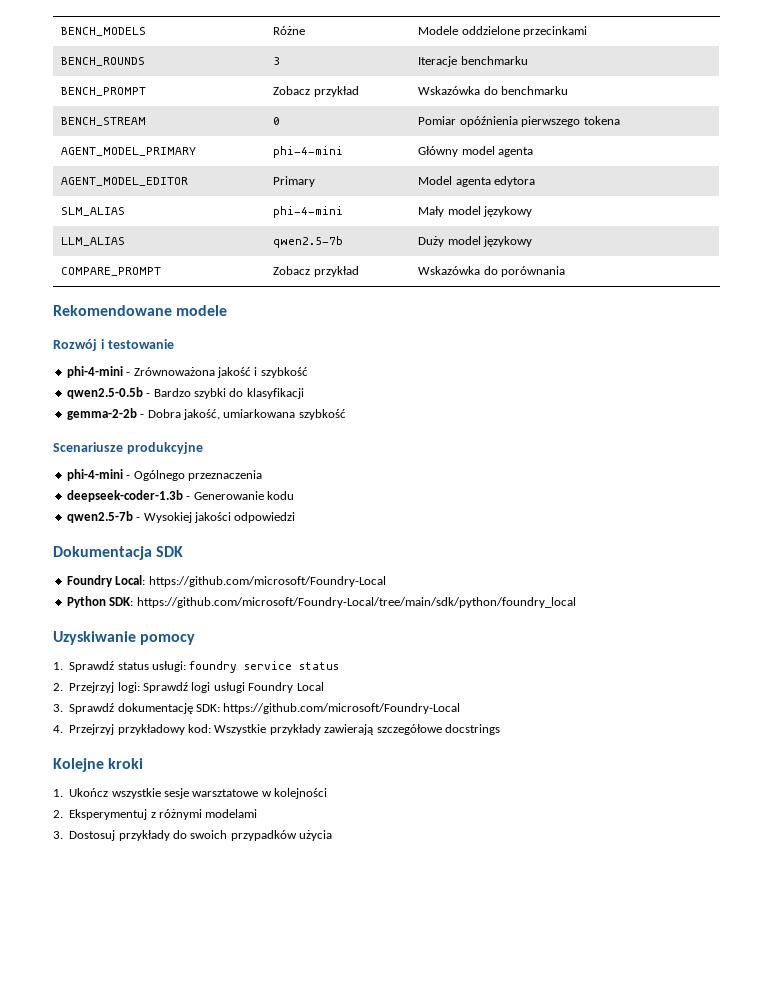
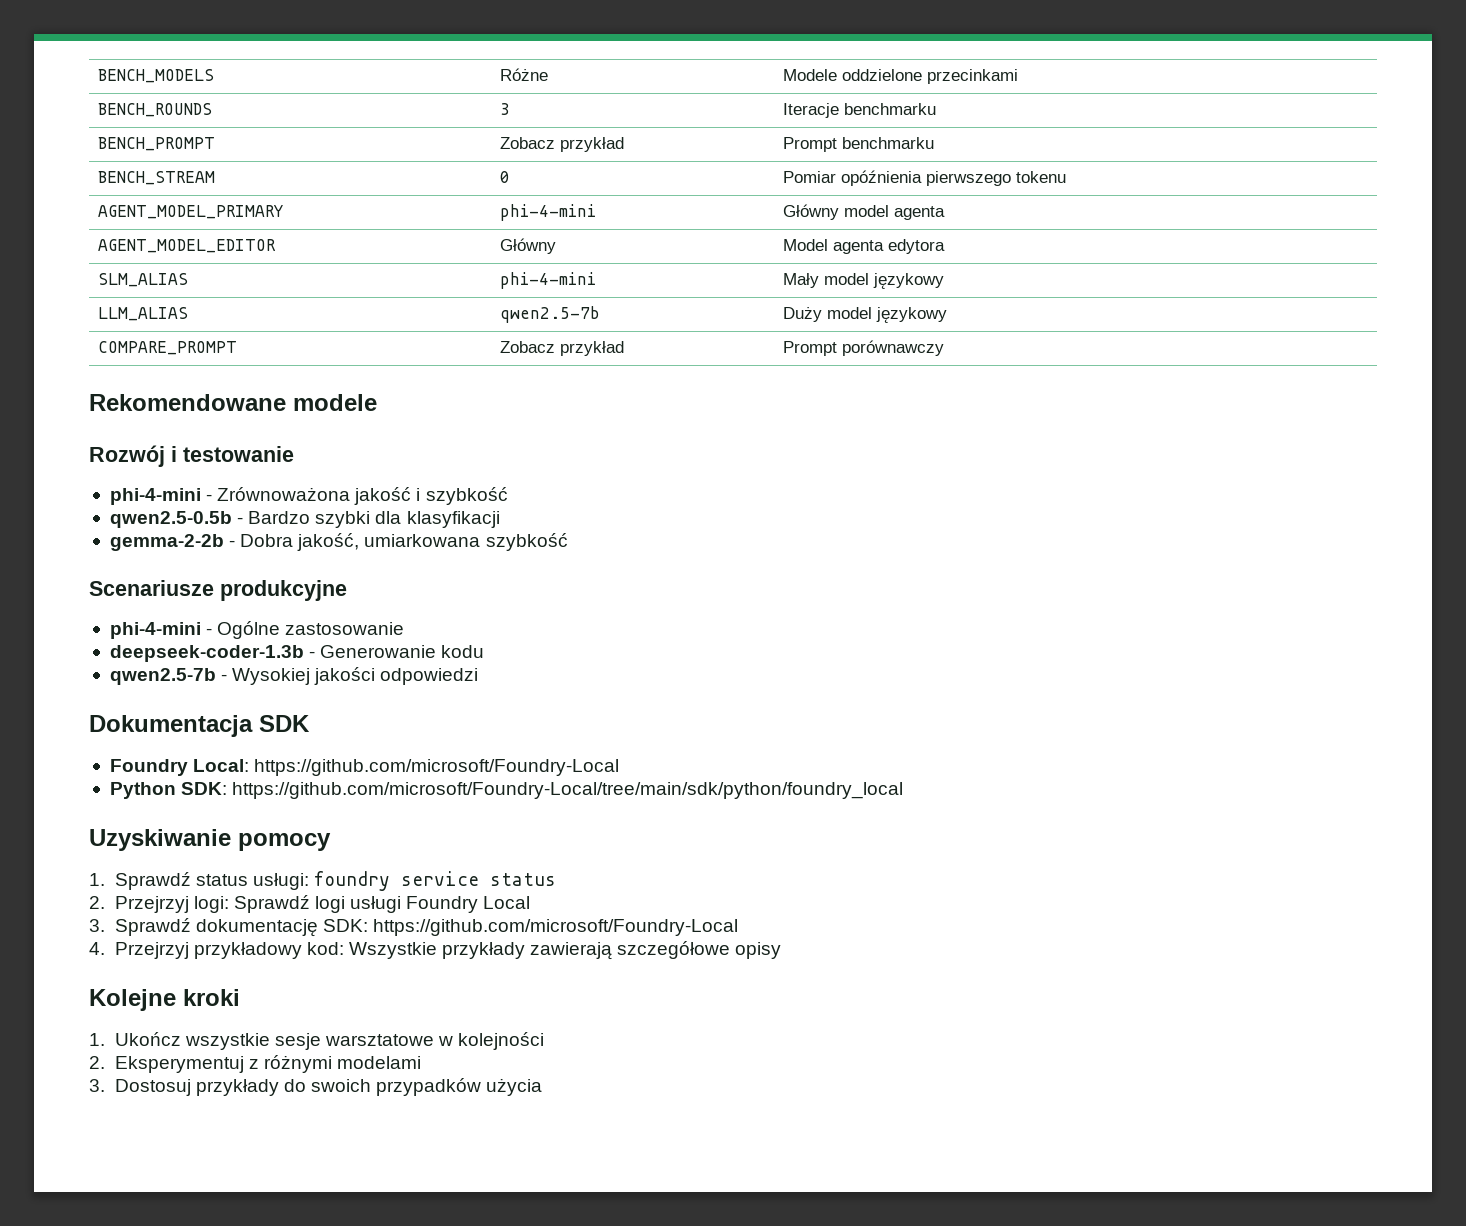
[418,86,498,95] Wskazówka do -> [782,137,837,152] Prompt
[583,116,620,125] tokena -> [1015,171,1066,183] tokenu
[273,176,316,187] Primary -> [499,238,556,254] Główny
[418,266,566,277] Wskazówka do porównania -> [782,340,944,356] Prompt porównawczy
[229,388,244,397] do -> [375,511,402,524] dla
[133,470,262,481] Ogólnego przeznaczenia -> [217,621,405,639] Ogólne zastosowanie
[444,724,500,735] docstrings -> [735,942,782,959] opisy

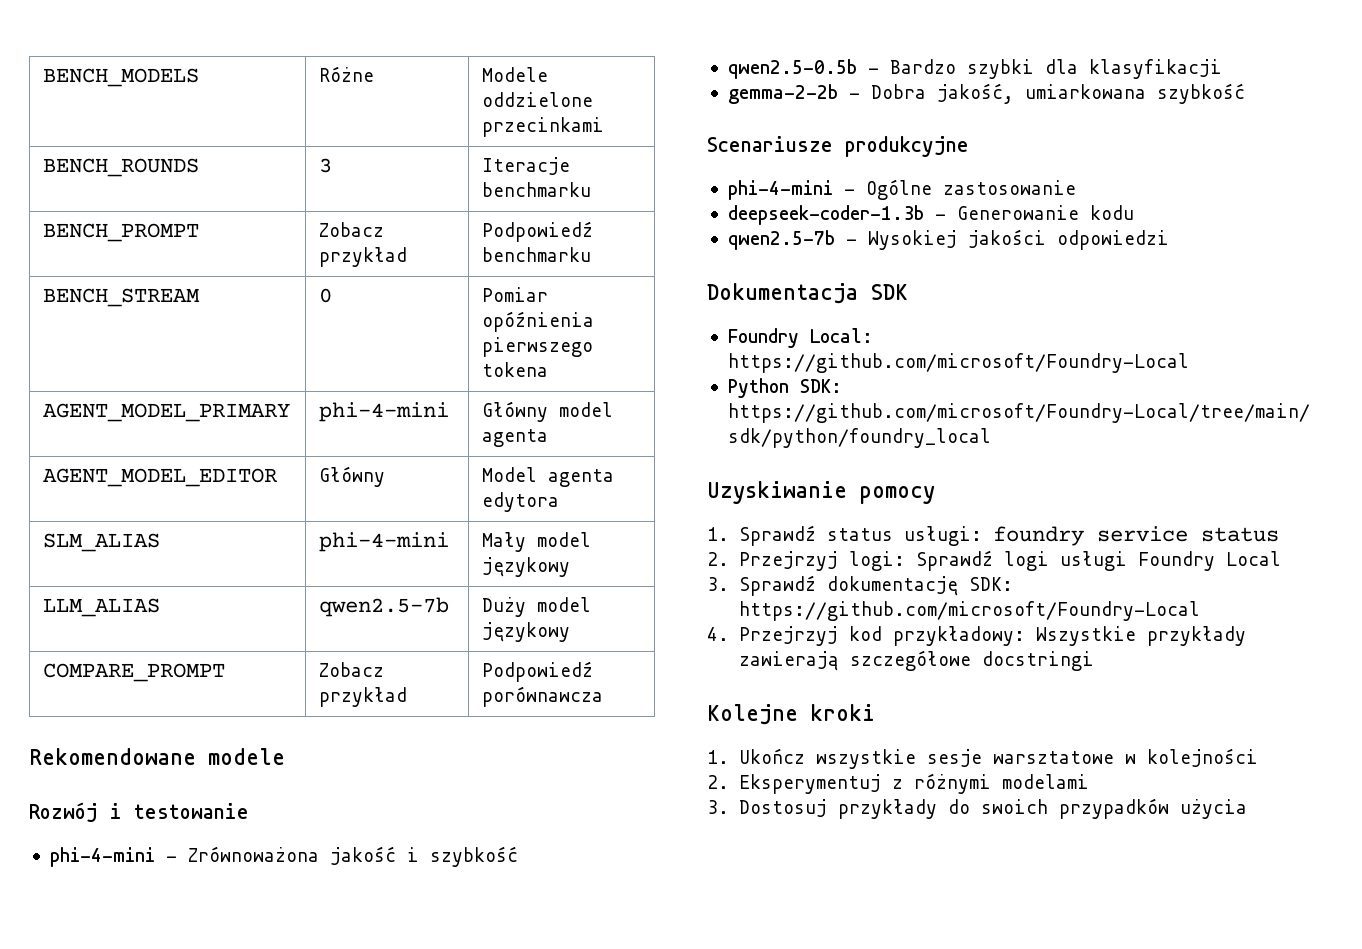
[782,137,837,152] Prompt -> [482,221,594,242] Podpowiedź
[1015,171,1066,183] tokenu -> [482,362,549,377] tokena
[782,340,944,356] Prompt porównawczy -> [482,661,594,682] [482,686,604,707] Podpowiedź porównawcza
[193,942,344,959] przykładowy kod: -> [848,626,1025,646] kod przykładowy:
[735,942,782,959] opisy -> [981,651,1094,671] docstringi

